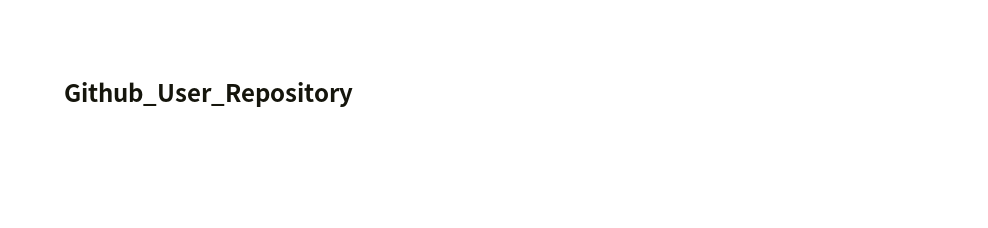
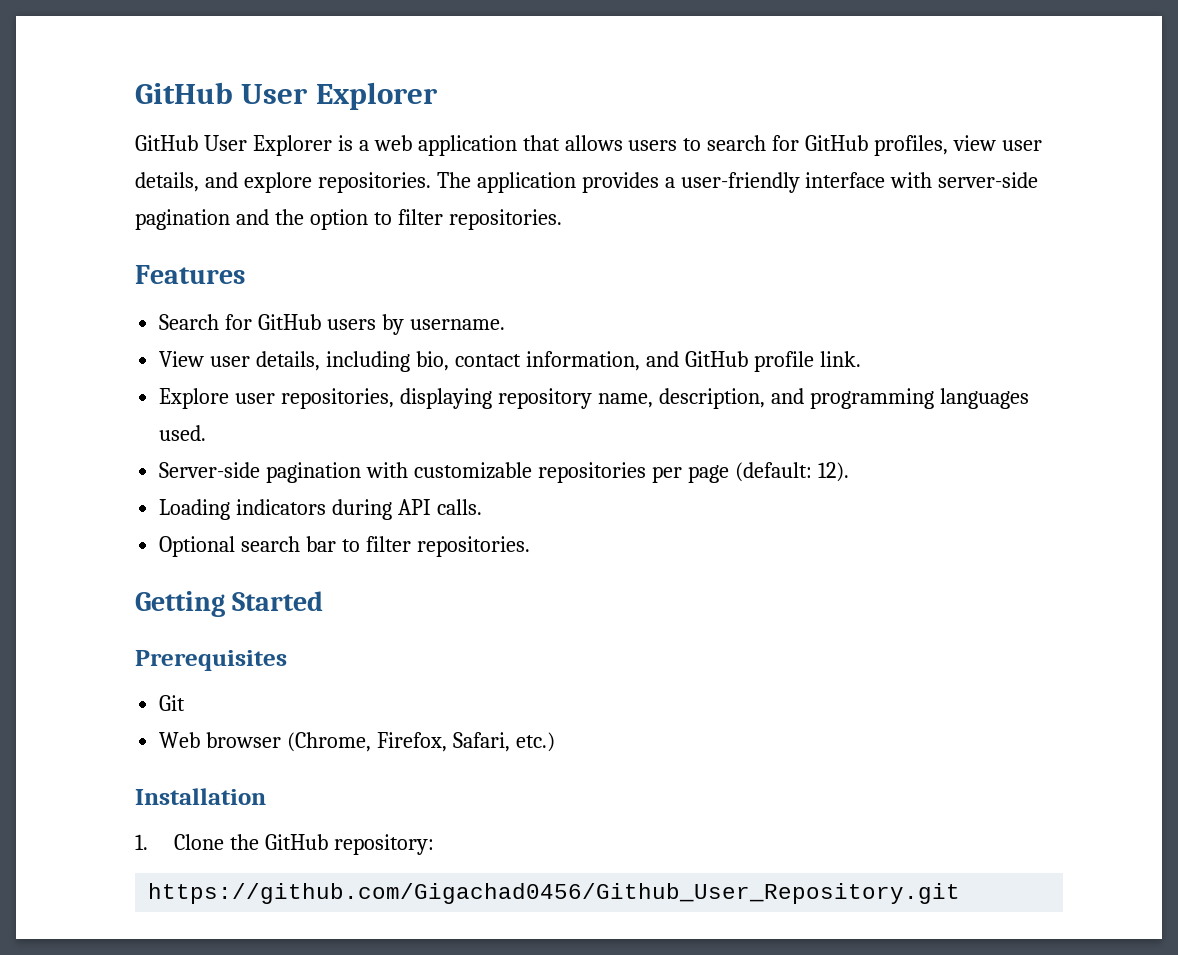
[64,82,353,107] Github_User_Repository -> [135,82,438,110] [135,135,1043,156] [135,172,1039,193] [135,209,562,230] [135,265,245,284] [159,314,505,335] [159,351,861,372] [159,388,1029,409] [159,425,207,441] [159,462,849,483] [159,499,482,520] [159,536,530,557] [135,591,324,617] [135,650,287,671] [159,695,186,711] [159,732,555,752] [135,788,266,805] [135,834,434,855] [148,883,961,904] GitHub User Explorer // GitHub User Explorer is a web application that allows users to search for GitHub profiles, view user details, and explore repositories. The application provides a user-friendly interface with server-side pagination and the option to filter repositories. // Features // Search for GitHub users by username. // View user details, including bio, contact information, and GitHub profile link. // Explore user repositories, displaying repository name, description, and programming languages used. // Server-side pagination with customizable repositories per page (default: 12). // Loading indicators during API calls. // Optional search bar to filter repositories. // Getting Started // Prerequisites // Git // Web browser (Chrome, Firefox, Safari, etc.) // Installation // 1. Clone the GitHub repository: // https://github.com/Gigachad0456/Github_User_Repository.git

